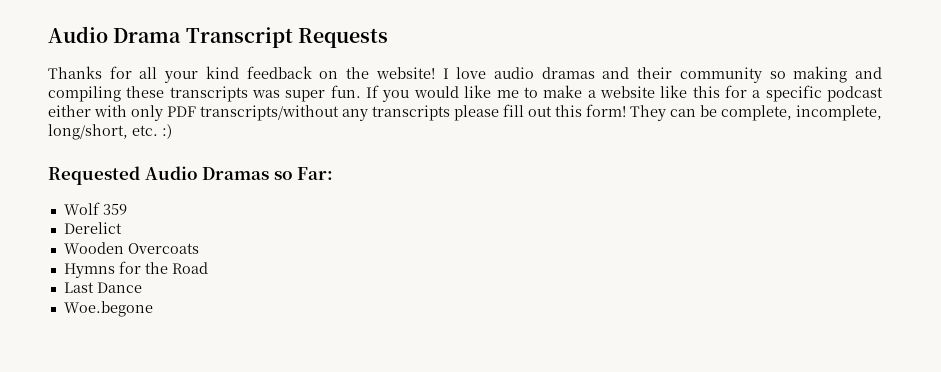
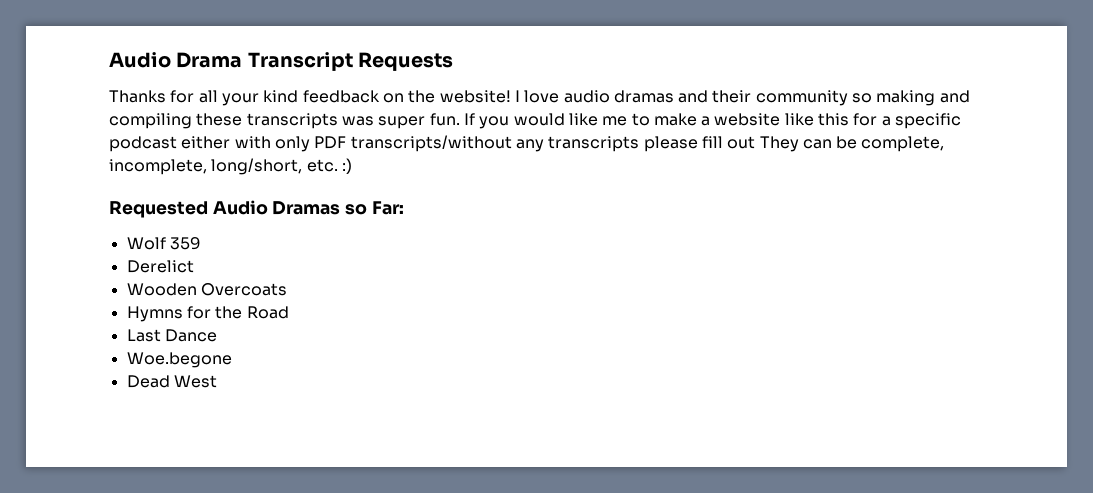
[555,104,626,117] this form! -> (756, 142) none
(153, 309) none -> [126,375,217,388] // Dead West

